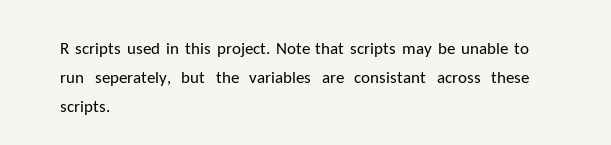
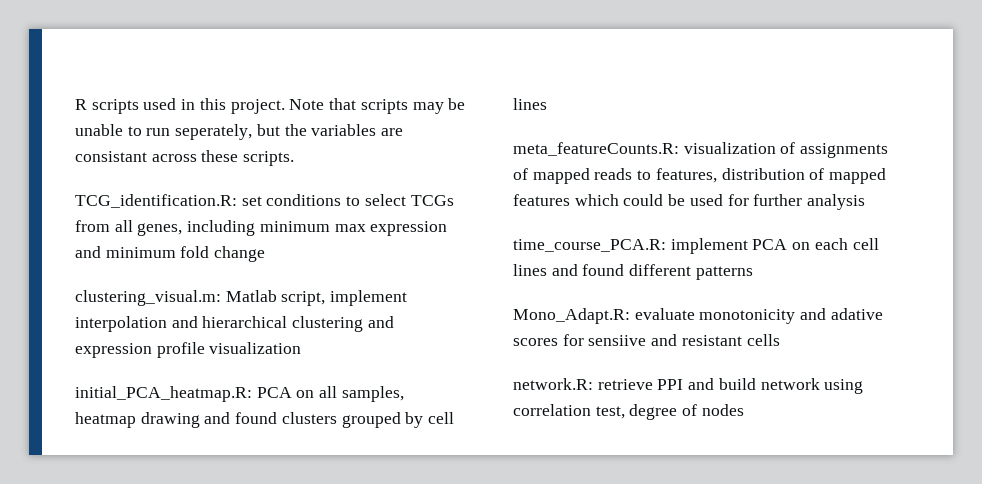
(110, 108) none -> [75,194,454,208] [75,220,448,236] [75,246,266,262] [75,290,408,306] [75,316,394,332] [75,342,302,358] [75,386,404,402] [75,412,455,428] [513,98,547,110] [513,142,889,158] [513,168,887,184] [513,194,866,210] [513,238,879,254] [513,264,753,280] [513,308,883,324] [513,334,780,346] [513,378,864,394] [513,404,744,420] // TCG_identification.R: set conditions to select TCGs from all genes, including minimum max expression and minimum fold change // clustering_visual.m: Matlab script, implement interpolation and hierarchical clustering and expression profile visualization // initial_PCA_heatmap.R: PCA on all samples, heatmap drawing and found clusters grouped by cell lines // meta_featureCounts.R: visualization of assignments of mapped reads to features, distribution of mapped features which could be used for further analysis // time_course_PCA.R: implement PCA on each cell lines and found different patterns // Mono_Adapt.R: evaluate monotonicity and adative scores for sensiive and resistant cells // network.R: retrieve PPI and build network using correlation test, degree of nodes

